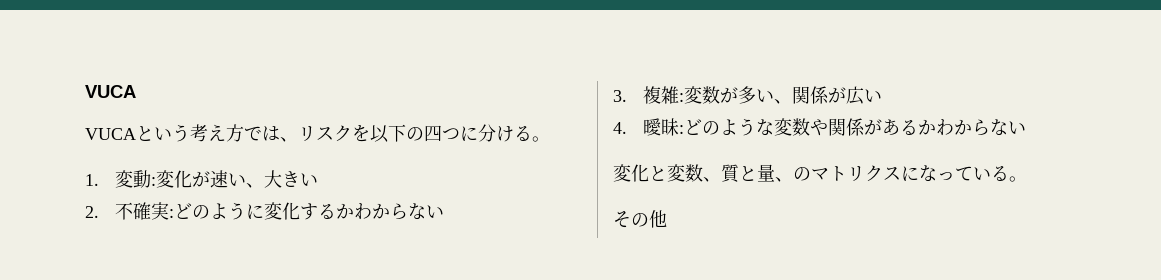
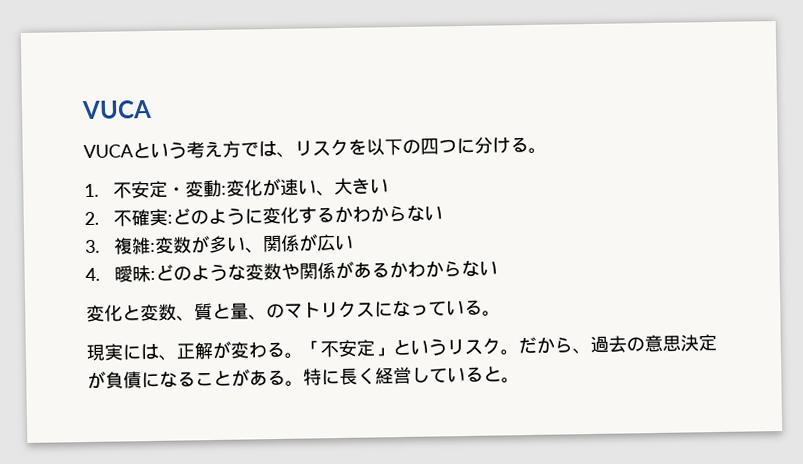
(99, 180) none -> [113,180,187,199] 不安定・
[613,210,667,228] その他 -> [86,334,717,362] [87,365,520,390] 現実には、正解が変わる。「不安定」というリスク。だから、過去の意思決定が負債になることがある。特に長く経営していると。

